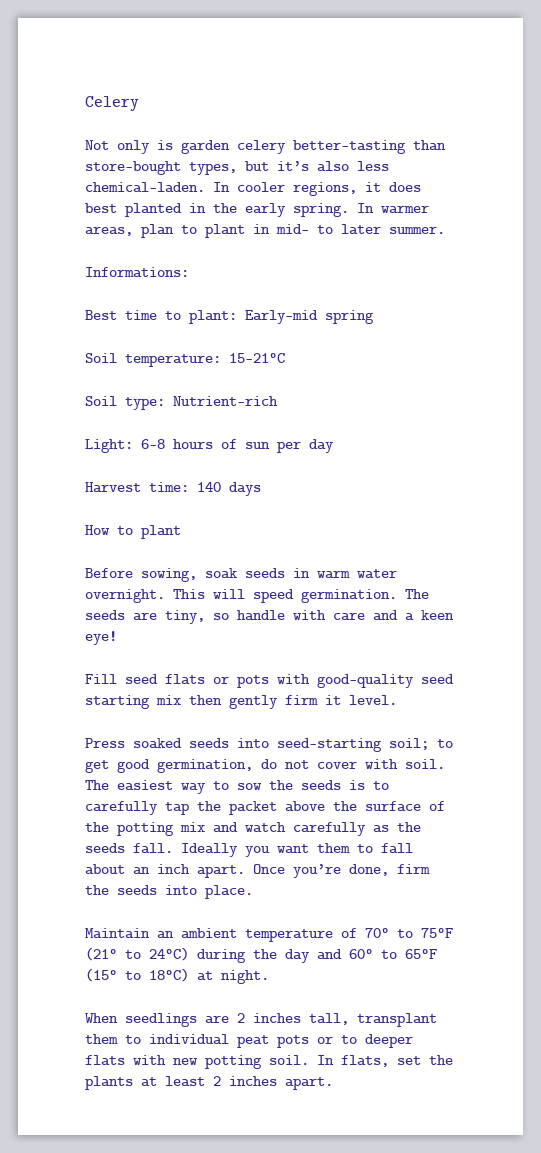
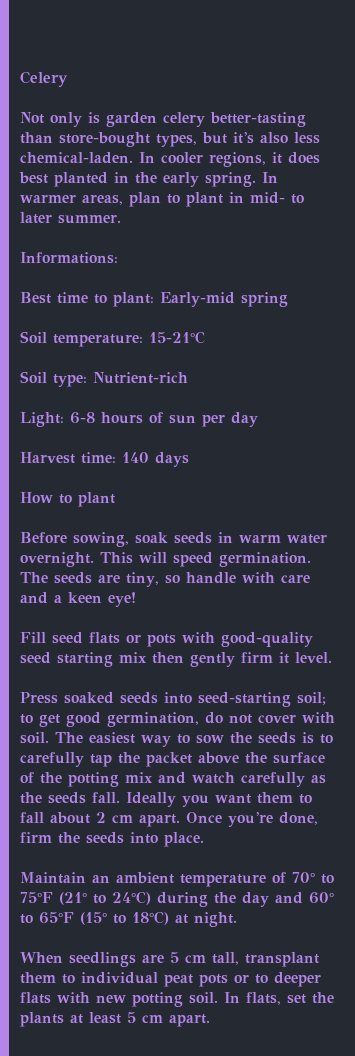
[133,864,190,875] an inch -> [96,812,133,823] 2 cm
[237,1013,301,1023] 2 inches -> [170,952,206,963] 5 cm
[213,1076,277,1086] 2 inches -> [127,1012,163,1023] 5 cm

